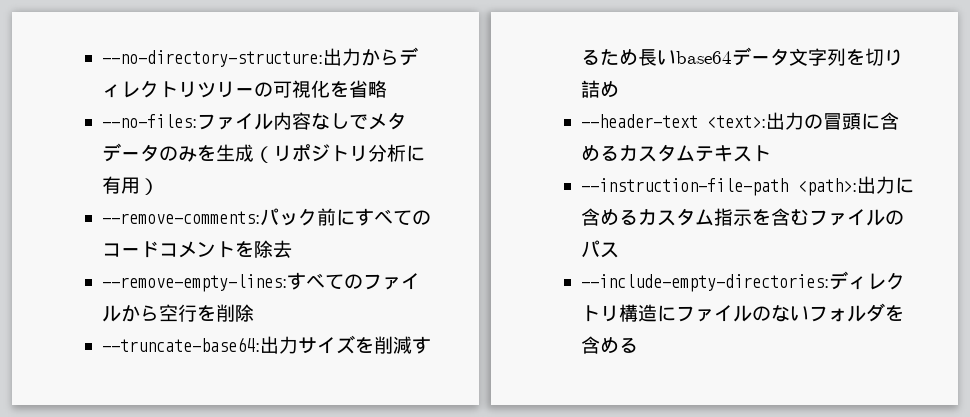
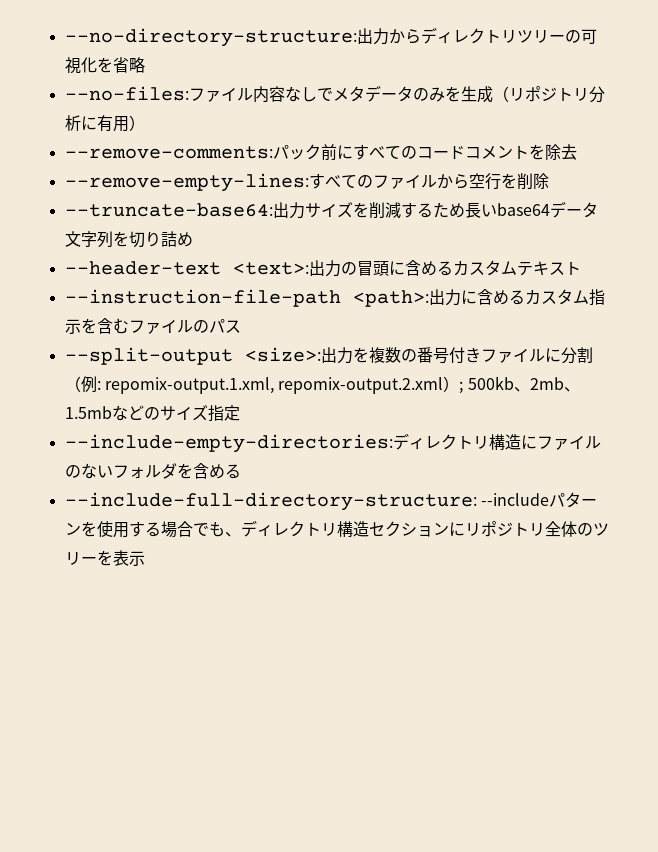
(619, 250) none -> [64,347,593,365] [64,376,580,394] [64,405,240,422] // --split-output <size>:出力を複数の番号付きファイルに分割（例: repomix-output.1.xml, repomix-output.2.xml）; 500kb、2mb、1.5mbなどのサイズ指定
(638, 345) none -> [64,492,597,511] [64,520,609,538] [64,550,145,566] // --include-full-directory-structure: --includeパターンを使用する場合でも、ディレクトリ構造セクションにリポジトリ全体のツリーを表示

